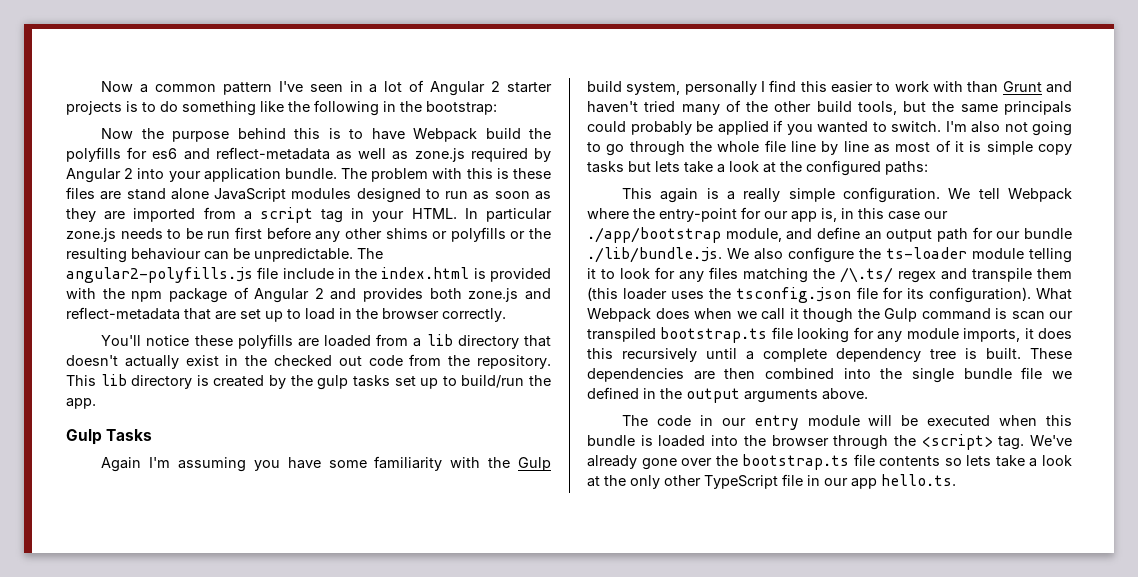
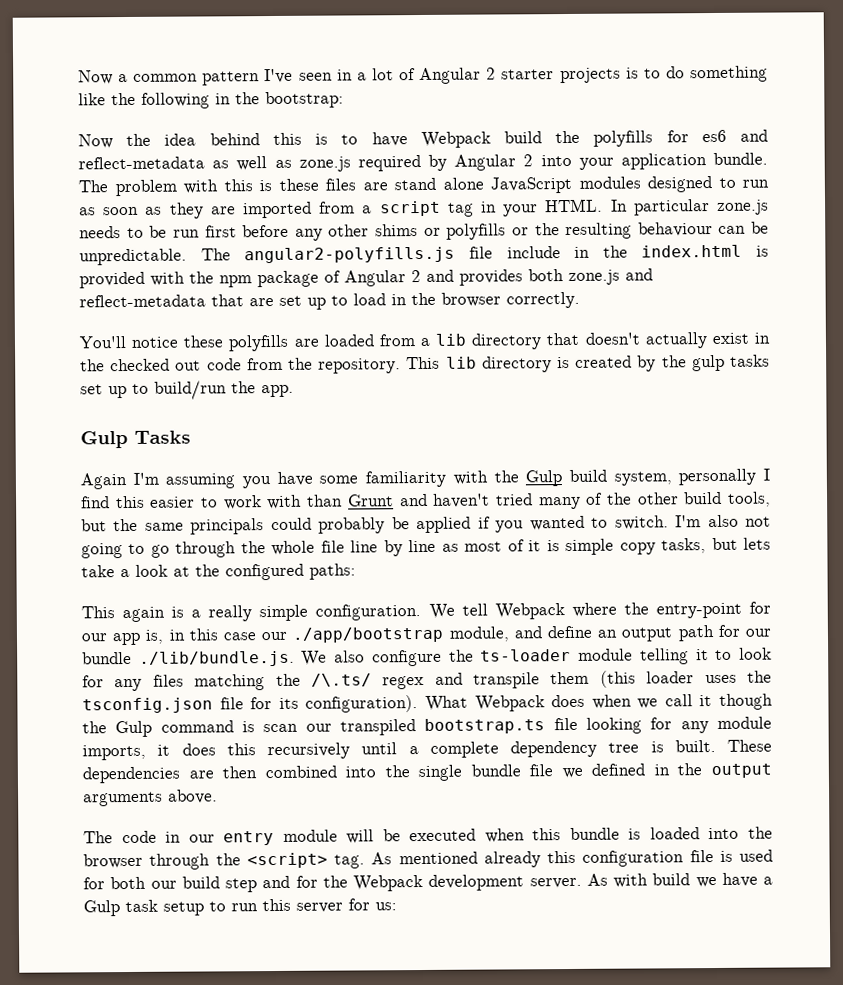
[172,131,230,142] purpose -> [164,133,197,146] idea
[587,161,624,173] tasks -> [661,538,707,554] tasks,
[1030,435,1072,446] [587,454,1072,470] [587,474,956,489] We've already gone over the bootstrap.ts file contents so lets take a look at the only other TypeScript file in our app hello.ts. -> [371,849,773,868] [83,872,773,893] [83,898,397,917] As mentioned already this configuration file is used for both our build step and for the Webpack development server. As with build we have a Gulp task setup to run this server for us:

